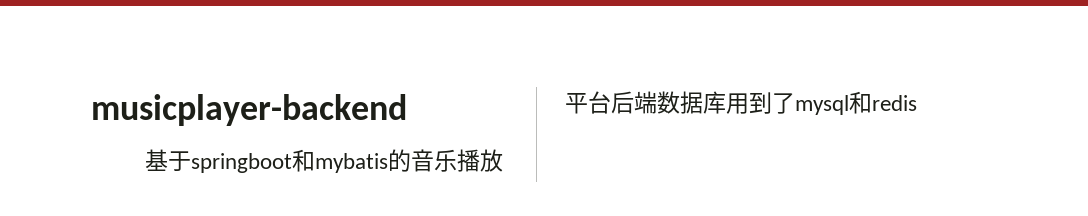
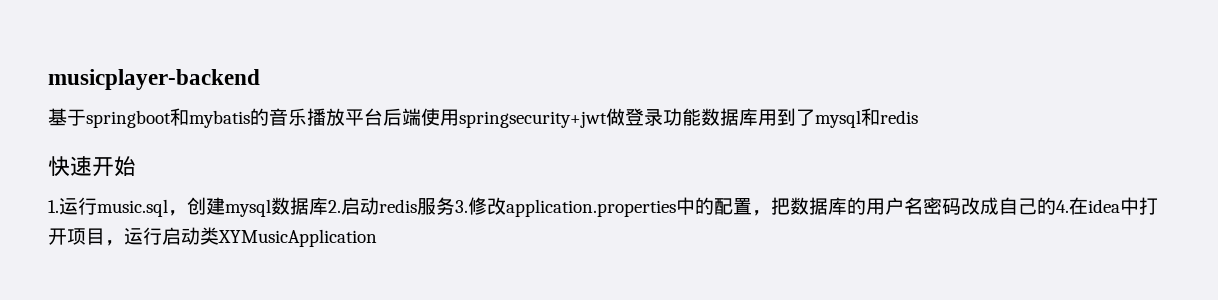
(657, 102) none -> [421,108,701,128] 使用springsecurity+jwt做登录功能
(917, 103) none -> [48,156,136,177] [48,197,1158,217] [48,227,377,247] // 快速开始 // 1.运行music.sql，创建mysql数据库2.启动redis服务3.修改application.properties中的配置，把数据库的用户名密码改成自己的4.在idea中打开项目，运行启动类XYMusicApplication

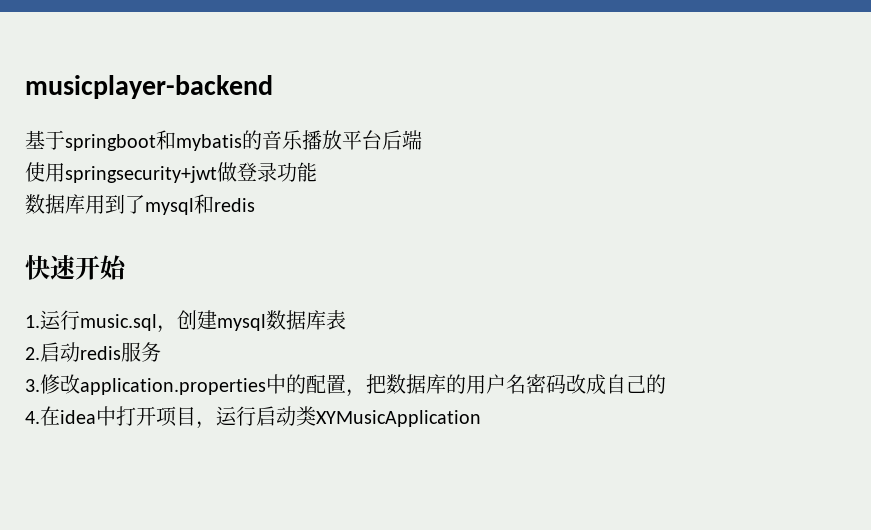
(421, 117) none -> (422, 140) //
(701, 117) none -> (317, 172) //
(328, 206) none -> [326,310,346,330] 表 //
(455, 206) none -> (161, 352) //
(1056, 206) none -> (666, 384) //

